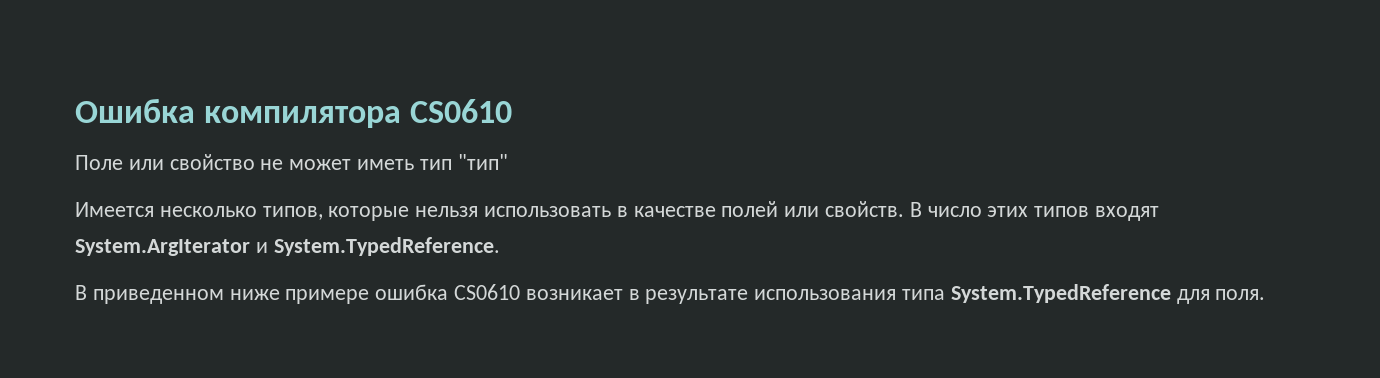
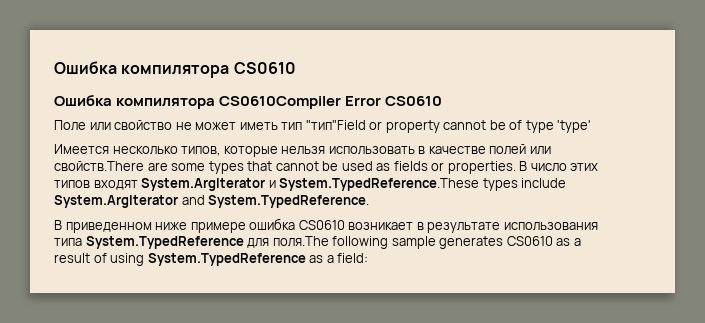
(513, 111) none -> [54,95,443,109] // Ошибка компилятора CS0610Compiler Error CS0610
[457,154,508,170] "тип" -> [305,120,592,133] "тип"Field or property cannot be of type 'type'
[825,201,905,217] свойств. -> [54,161,516,174] свойств.There are some types that cannot be used as fields or properties.
(268, 247) none -> [279,178,567,191] [54,195,205,208] System.TypedReference.These types include System.ArgIterator and
[1215,289,1266,300] поля. -> [272,236,581,249] [54,253,369,266] поля.The following sample generates CS0610 as a result of using System.TypedReference as a field:

